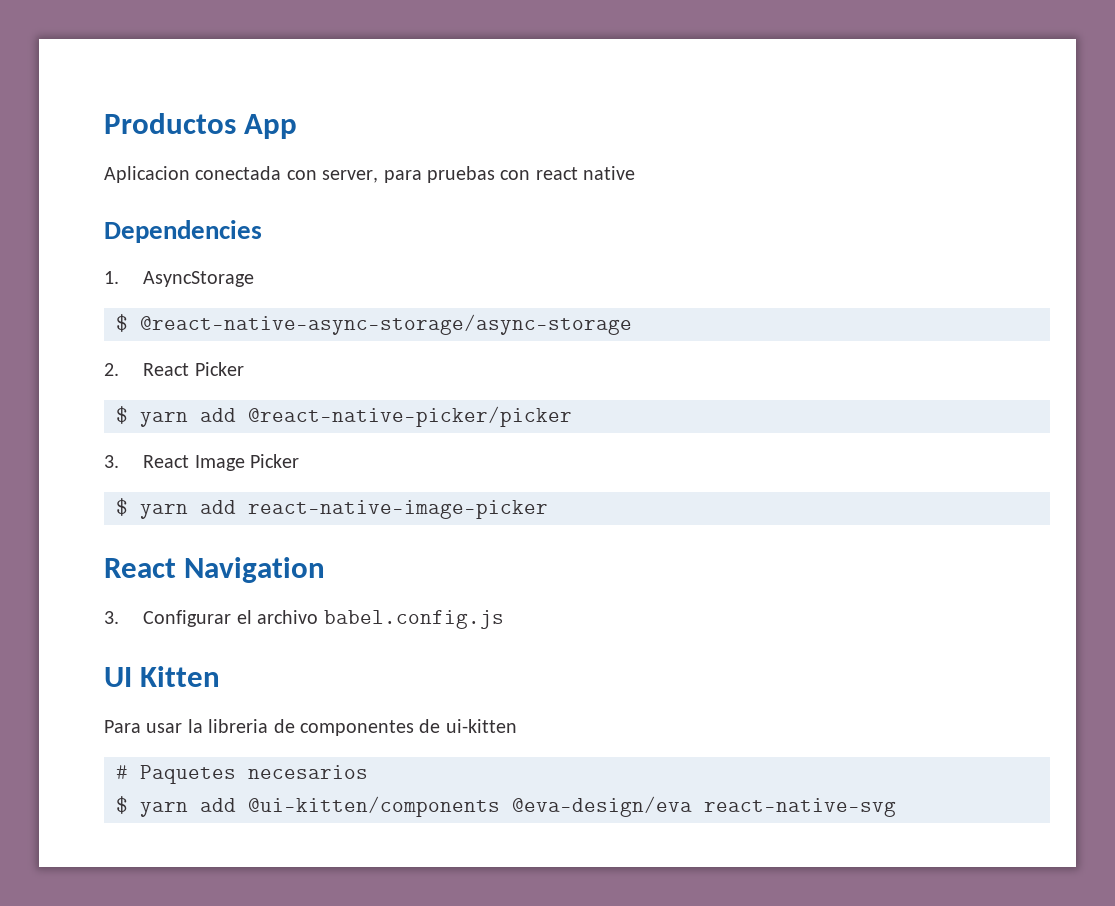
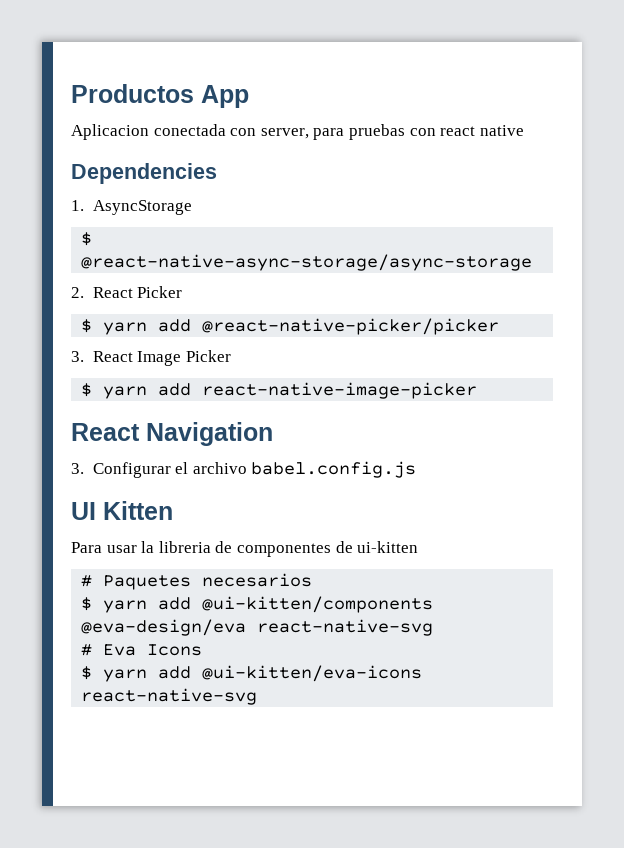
(896, 807) none -> [81,644,203,656] [81,665,423,682] [81,688,258,705] // # Eva Icons // $ yarn add @ui-kitten/eva-icons react-native-svg

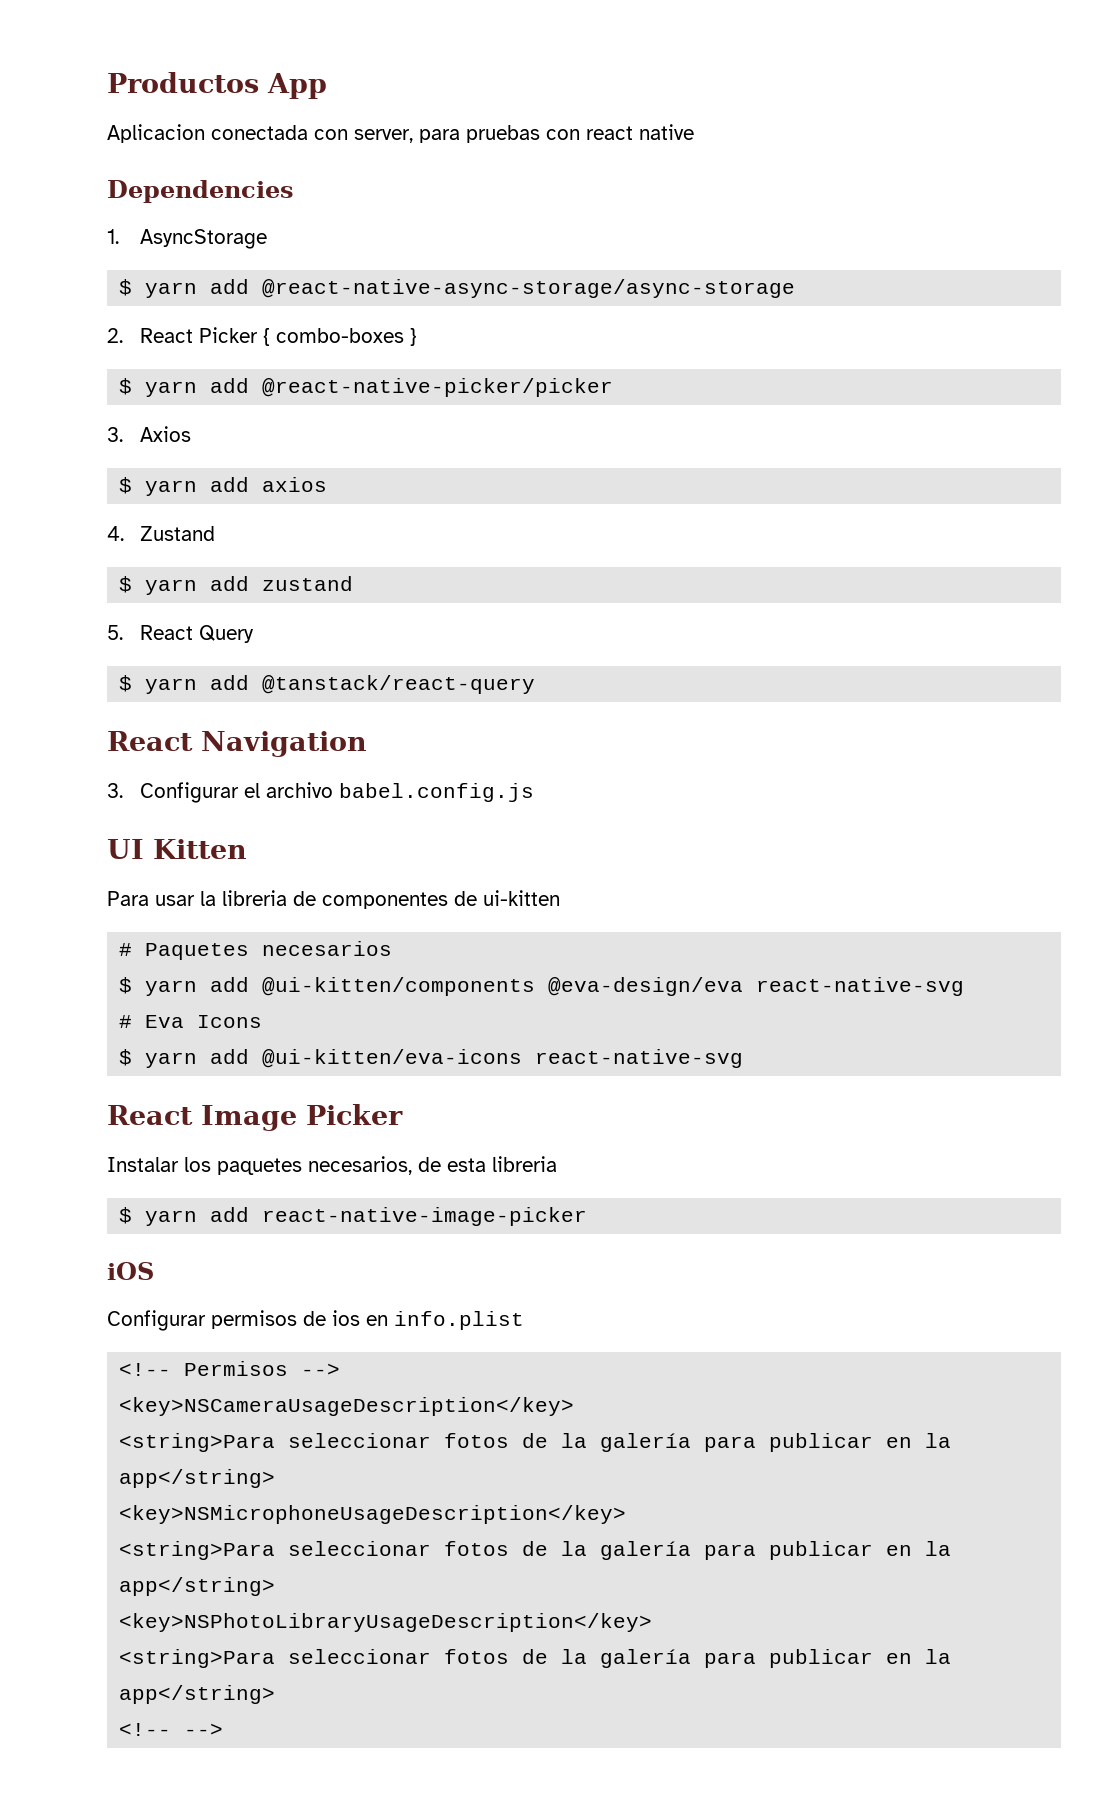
(93, 239) none -> [145,279,250,298] yarn add
(183, 292) none -> [262,328,417,346] { combo-boxes }
[92,350,231,366] [81,382,478,399] React Image Picker // $ yarn add react-native-image-picker -> [139,426,191,442] [119,477,328,496] [107,526,215,541] [119,576,354,595] [107,625,254,643] [119,675,536,694] Axios // $ yarn add axios // 4. Zustand // $ yarn add zustand // 5. React Query // $ yarn add @tanstack/react-query
(258, 696) none -> [107,1104,403,1131] [107,1156,557,1175] [119,1207,588,1226] [107,1262,154,1280] [107,1310,524,1331] [119,1361,341,1376] [119,1397,575,1416] [119,1433,952,1452] [119,1469,276,1488] [119,1505,627,1524] [119,1541,952,1560] [119,1577,276,1596] [119,1613,653,1632] [119,1649,952,1668] [119,1685,276,1704] [119,1723,224,1736] // React Image Picker // Instalar los paquetes necesarios, de esta libreria // $ yarn add react-native-image-picker // iOS // Configurar permisos de ios en info.plist // <!-- Permisos --> // <key>NSCameraUsageDescription</key> // <string>Para seleccionar fotos de la galería para publicar en la app</string> // <key>NSMicrophoneUsageDescription</key> // <string>Para seleccionar fotos de la galería para publicar en la app</string> // <key>NSPhotoLibraryUsageDescription</key> // <string>Para seleccionar fotos de la galería para publicar en la app</string> // <!-- -->

